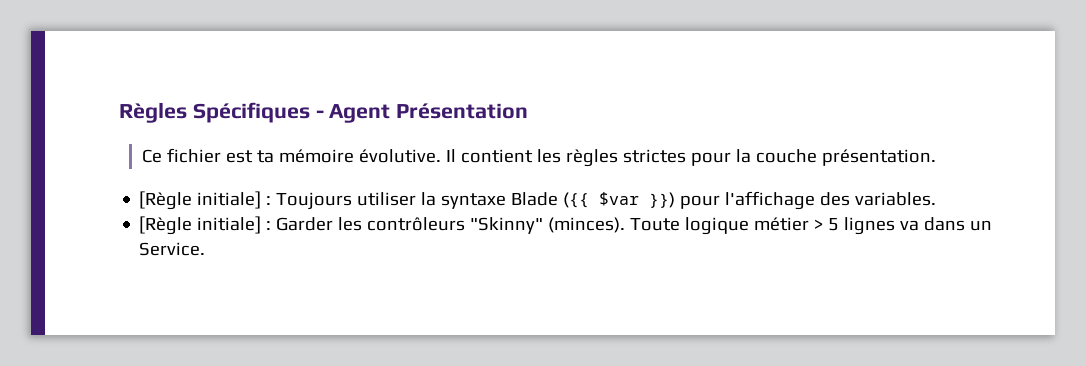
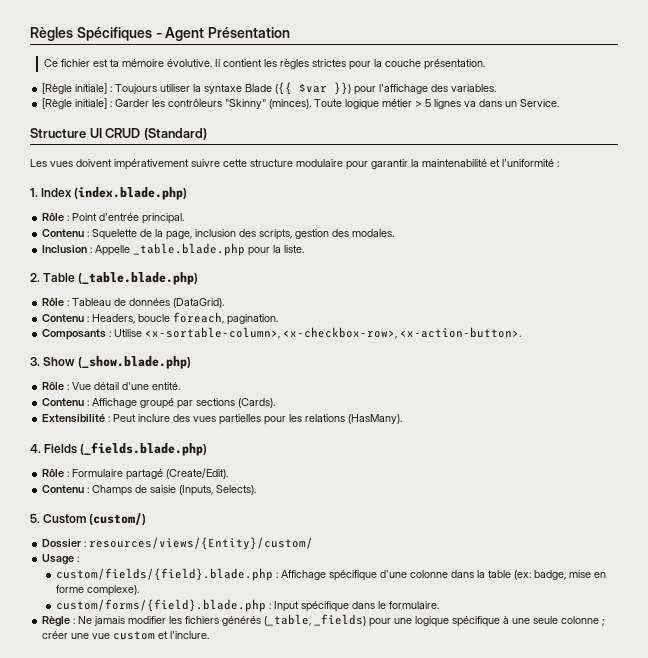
(206, 249) none -> [30,128,207,140] [30,159,559,170] [30,187,188,200] [42,213,185,224] [42,229,395,240] [42,243,305,256] [30,272,199,285] [42,298,225,308] [42,312,279,325] [42,327,522,340] [30,356,192,369] [42,382,181,390] [42,398,276,409] [42,414,403,425] [30,442,208,456] [42,468,229,480] [42,485,257,496] [30,513,147,525] [42,537,314,550] [42,554,80,565] [55,568,606,581] [55,585,139,596] [55,599,439,612] [42,614,605,627] [42,631,210,640] // Structure UI CRUD (Standard) // Les vues doivent impérativement suivre cette structure modulaire pour garantir la maintenabilité et l'uniformité : // 1. Index (index.blade.php) // Rôle : Point d'entrée principal. // Contenu : Squelette de la page, inclusion des scripts, gestion des modales. // Inclusion : Appelle _table.blade.php pour la liste. // 2. Table (_table.blade.php) // Rôle : Tableau de données (DataGrid). // Contenu : Headers, boucle foreach, pagination. // Composants : Utilise <x-sortable-column>, <x-checkbox-row>, <x-action-button>. // 3. Show (_show.blade.php) // Rôle : Vue détail d'une entité. // Contenu : Affichage groupé par sections (Cards). // Extensibilité : Peut inclure des vues partielles pour les relations (HasMany). // 4. Fields (_fields.blade.php) // Rôle : Formulaire partagé (Create/Edit). // Contenu : Champs de saisie (Inputs, Selects). // 5. Custom (custom/) // Dossier : resources/views/{Entity}/custom/ // Usage : // custom/fields/{field}.blade.php : Affichage spécifique d'une colonne dans la table (ex: badge, mise en forme complexe). // custom/forms/{field}.blade.php : Input spécifique dans le formulaire. // Règle : Ne jamais modifier les fichiers générés (_table, _fields) pour une logique spécifique à une seule colonne ; créer une vue custom et l'inclure.

